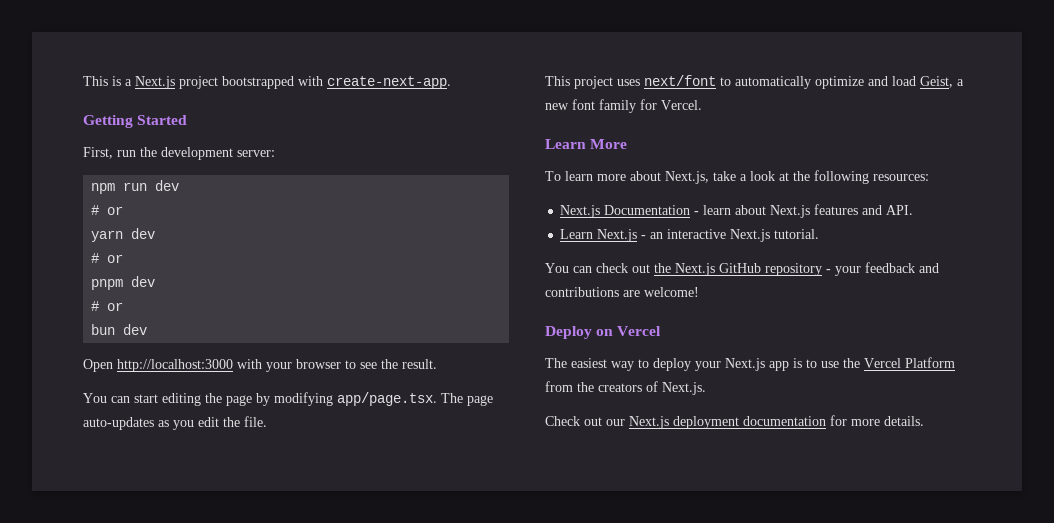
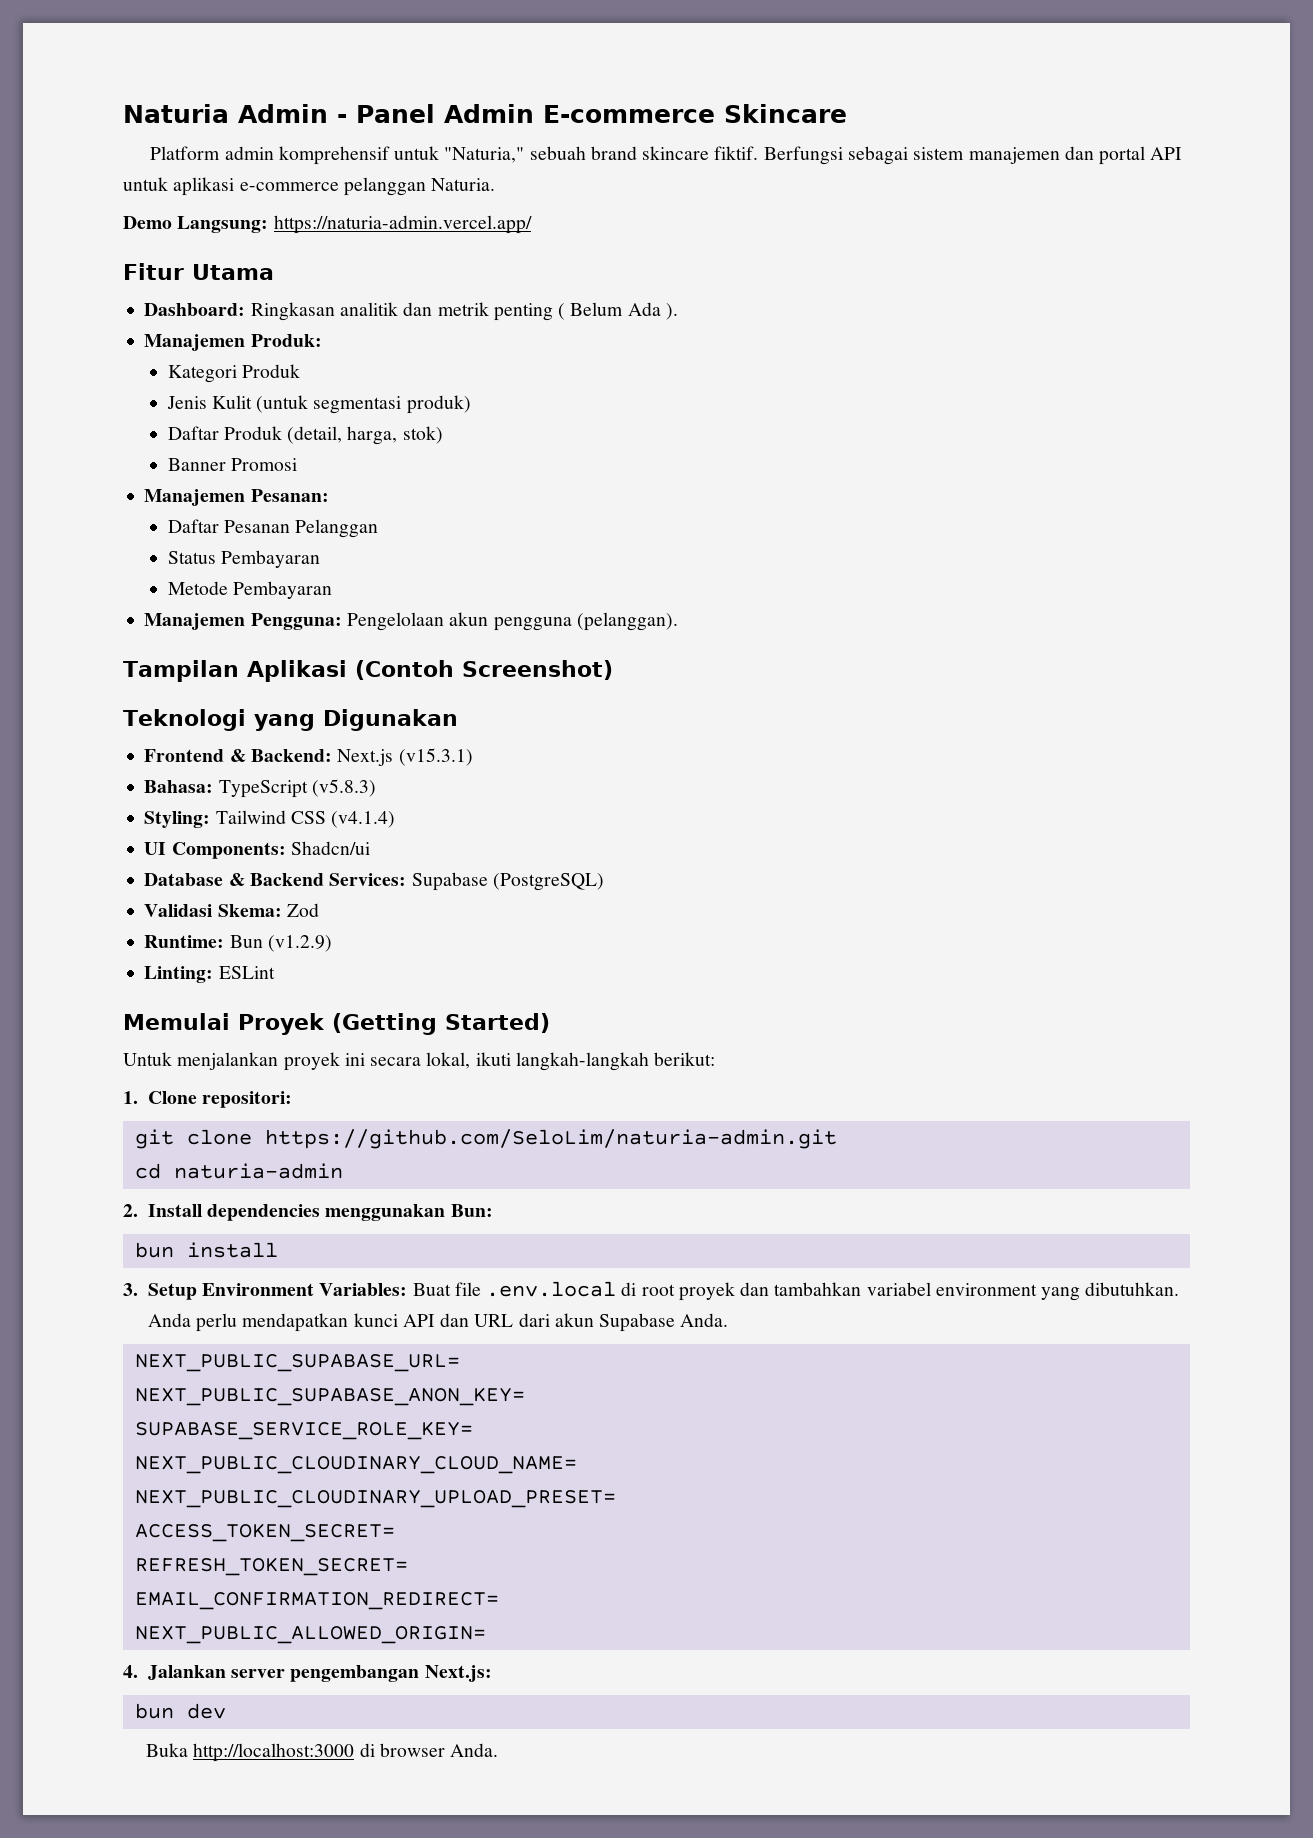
[83,76,451,89] [83,115,188,128] [83,147,275,160] [91,180,180,194] [91,205,124,215] [91,228,156,242] [91,253,124,263] [91,276,156,290] [91,301,124,311] [91,324,148,335] [83,359,437,372] [83,392,493,406] [83,416,267,430] [545,75,964,89] [545,99,702,113] [545,139,628,149] [545,170,929,184] [560,204,914,218] [560,229,820,242] [545,262,939,276] [545,287,699,297] [545,326,662,339] [545,357,955,371] [545,381,706,395] [545,415,924,429] This is a Next.js project bootstrapped with create-next-app. // Getting Started // First, run the development server: // npm run dev // # or // yarn dev // # or // pnpm dev // # or // bun dev // Open http://localhost:3000 with your browser to see the result. // You can start editing the page by modifying app/page.tsx. The page auto-updates as you edit the file. // This project uses next/font to automatically optimize and load Geist, a new font family for Vercel. // Learn More // To learn more about Next.js, take a look at the following resources: // Next.js Documentation - learn about Next.js features and API. // Learn Next.js - an interactive Next.js tutorial. // You can check out the Next.js GitHub repository - your feedback and contributions are welcome! // Deploy on Vercel // The easiest way to deploy your Next.js app is to use the Vercel Platform from the creators of Next.js. // Check out our Next.js deployment documentation for more details. -> [123,104,847,123] [150,146,1183,165] [123,177,496,196] [123,215,532,234] [123,263,274,280] [144,302,678,321] [144,334,322,351] [167,364,300,383] [166,395,471,414] [167,426,443,445] [167,458,297,471] [144,489,329,506] [167,519,379,538] [167,550,320,568] [167,581,332,599] [144,612,678,631] [123,660,613,682] [123,709,458,731] [144,748,473,766] [144,779,376,798] [144,810,396,828] [144,841,370,859] [144,872,604,891] [144,903,319,917] [144,935,332,952] [144,966,275,983] [123,1013,550,1035] [123,1052,716,1071] [123,1091,293,1108] [134,1129,837,1149] [134,1163,343,1179] [123,1204,493,1221] [134,1242,278,1258] [123,1281,1180,1301] [147,1313,729,1332] [134,1354,460,1372] [134,1387,525,1406] [134,1421,473,1440] [134,1456,577,1474] [134,1490,616,1508] [134,1523,395,1542] [134,1557,408,1576] [134,1592,499,1610] [134,1626,486,1644] [123,1665,492,1682] [134,1703,226,1719] [146,1743,499,1762] Naturia Admin - Panel Admin E-commerce Skincare // Platform admin komprehensif untuk "Naturia," sebuah brand skincare fiktif. Berfungsi sebagai sistem manajemen dan portal API untuk aplikasi e-commerce pelanggan Naturia. // Demo Langsung: https://naturia-admin.vercel.app/ // Fitur Utama // Dashboard: Ringkasan analitik dan metrik penting ( Belum Ada ). // Manajemen Produk: // Kategori Produk // Jenis Kulit (untuk segmentasi produk) // Daftar Produk (detail, harga, stok) // Banner Promosi // Manajemen Pesanan: // Daftar Pesanan Pelanggan // Status Pembayaran // Metode Pembayaran // Manajemen Pengguna: Pengelolaan akun pengguna (pelanggan). // Tampilan Aplikasi (Contoh Screenshot) // Teknologi yang Digunakan // Frontend & Backend: Next.js (v15.3.1) // Bahasa: TypeScript (v5.8.3) // Styling: Tailwind CSS (v4.1.4) // UI Components: Shadcn/ui // Database & Backend Services: Supabase (PostgreSQL) // Validasi Skema: Zod // Runtime: Bun (v1.2.9) // Linting: ESLint // Memulai Proyek (Getting Started) // Untuk menjalankan proyek ini secara lokal, ikuti langkah-langkah berikut: // 1. Clone repositori: // git clone https://github.com/SeloLim/naturia-admin.git // cd naturia-admin // 2. Install dependencies menggunakan Bun: // bun install // 3. Setup Environment Variables: Buat file .env.local di root proyek dan tambahkan variabel environment yang dibutuhkan. Anda perlu mendapatkan kunci API dan URL dari akun Supabase Anda. // NEXT_PUBLIC_SUPABASE_URL= // NEXT_PUBLIC_SUPABASE_ANON_KEY= // SUPABASE_SERVICE_ROLE_KEY= // NEXT_PUBLIC_CLOUDINARY_CLOUD_NAME= // NEXT_PUBLIC_CLOUDINARY_UPLOAD_PRESET= // ACCESS_TOKEN_SECRET= // REFRESH_TOKEN_SECRET= // EMAIL_CONFIRMATION_REDIRECT= // NEXT_PUBLIC_ALLOWED_ORIGIN= // 4. Jalankan server pengembangan Next.js: // bun dev // Buka http://localhost:3000 di browser Anda.

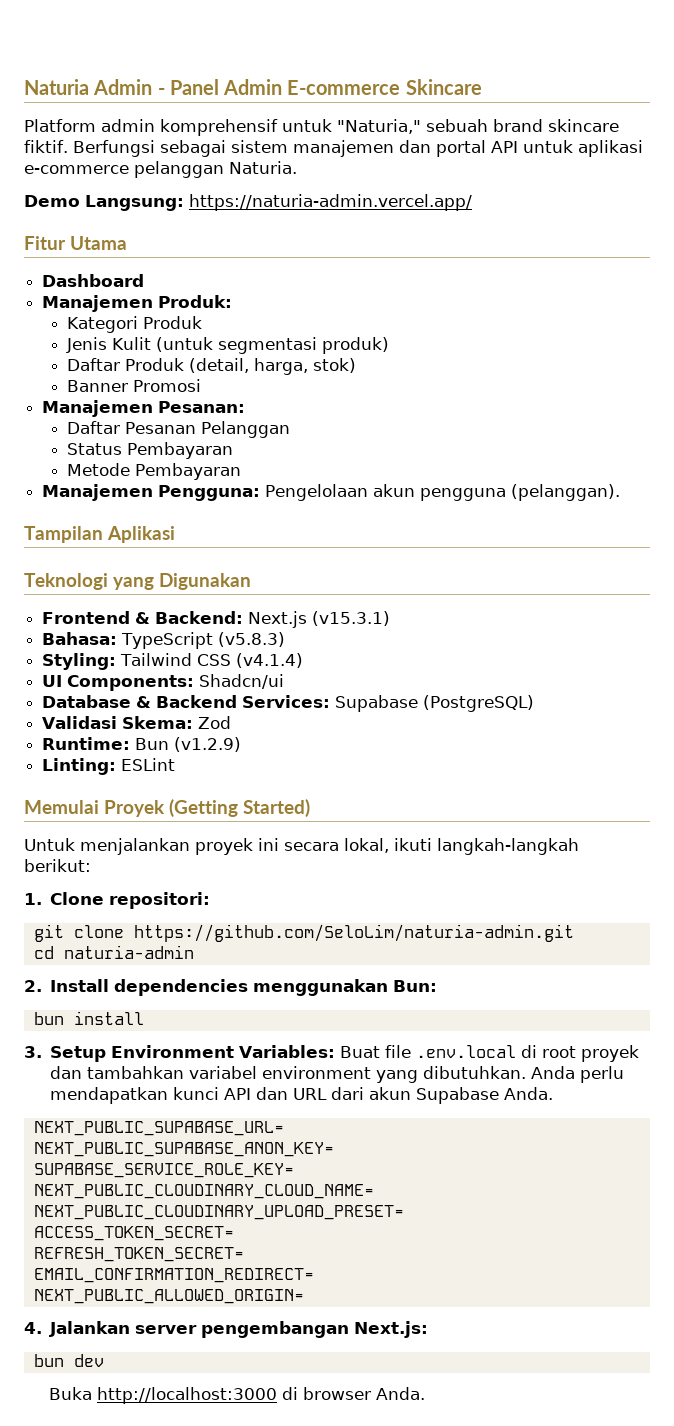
[144,302,678,321] Dashboard: Ringkasan analitik dan metrik penting ( Belum Ada ). -> [42,274,145,287] Dashboard
[354,660,613,680] (Contoh Screenshot) -> (175, 534) none

